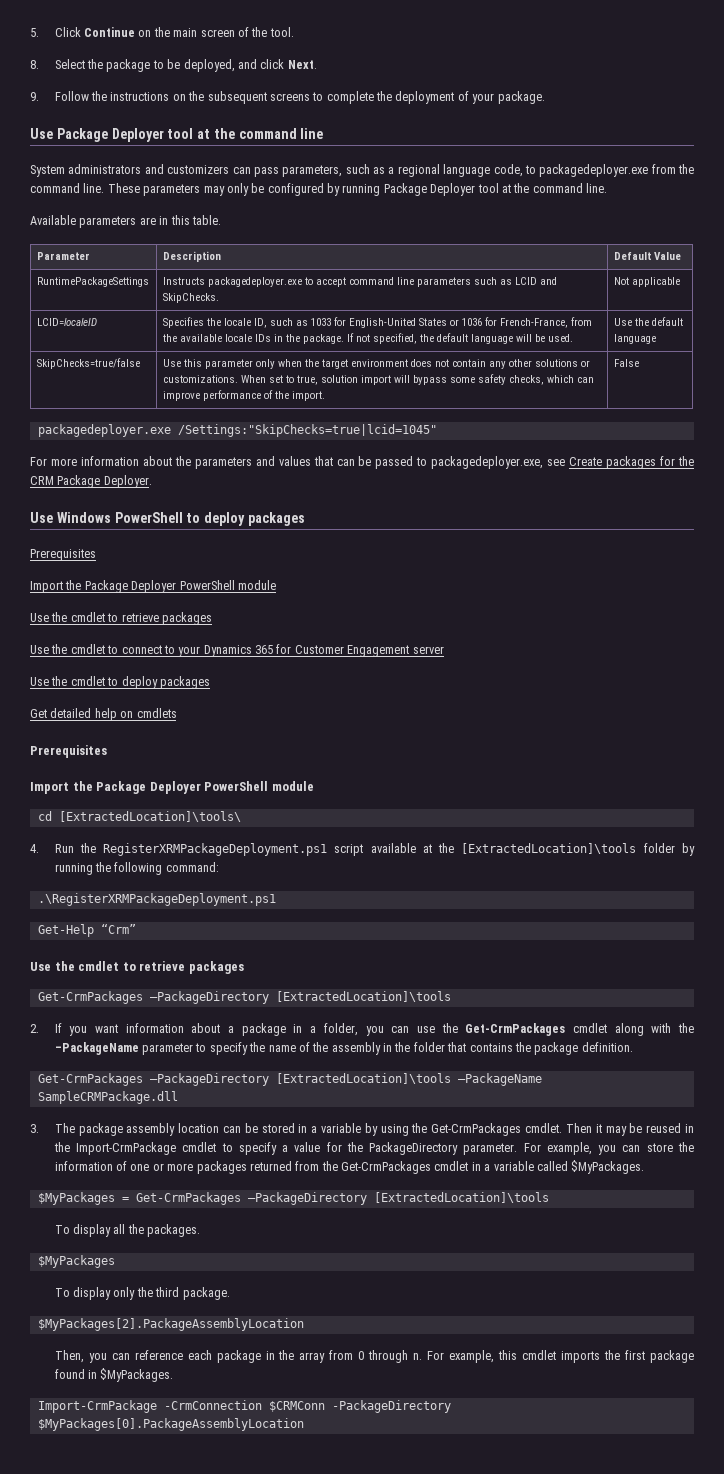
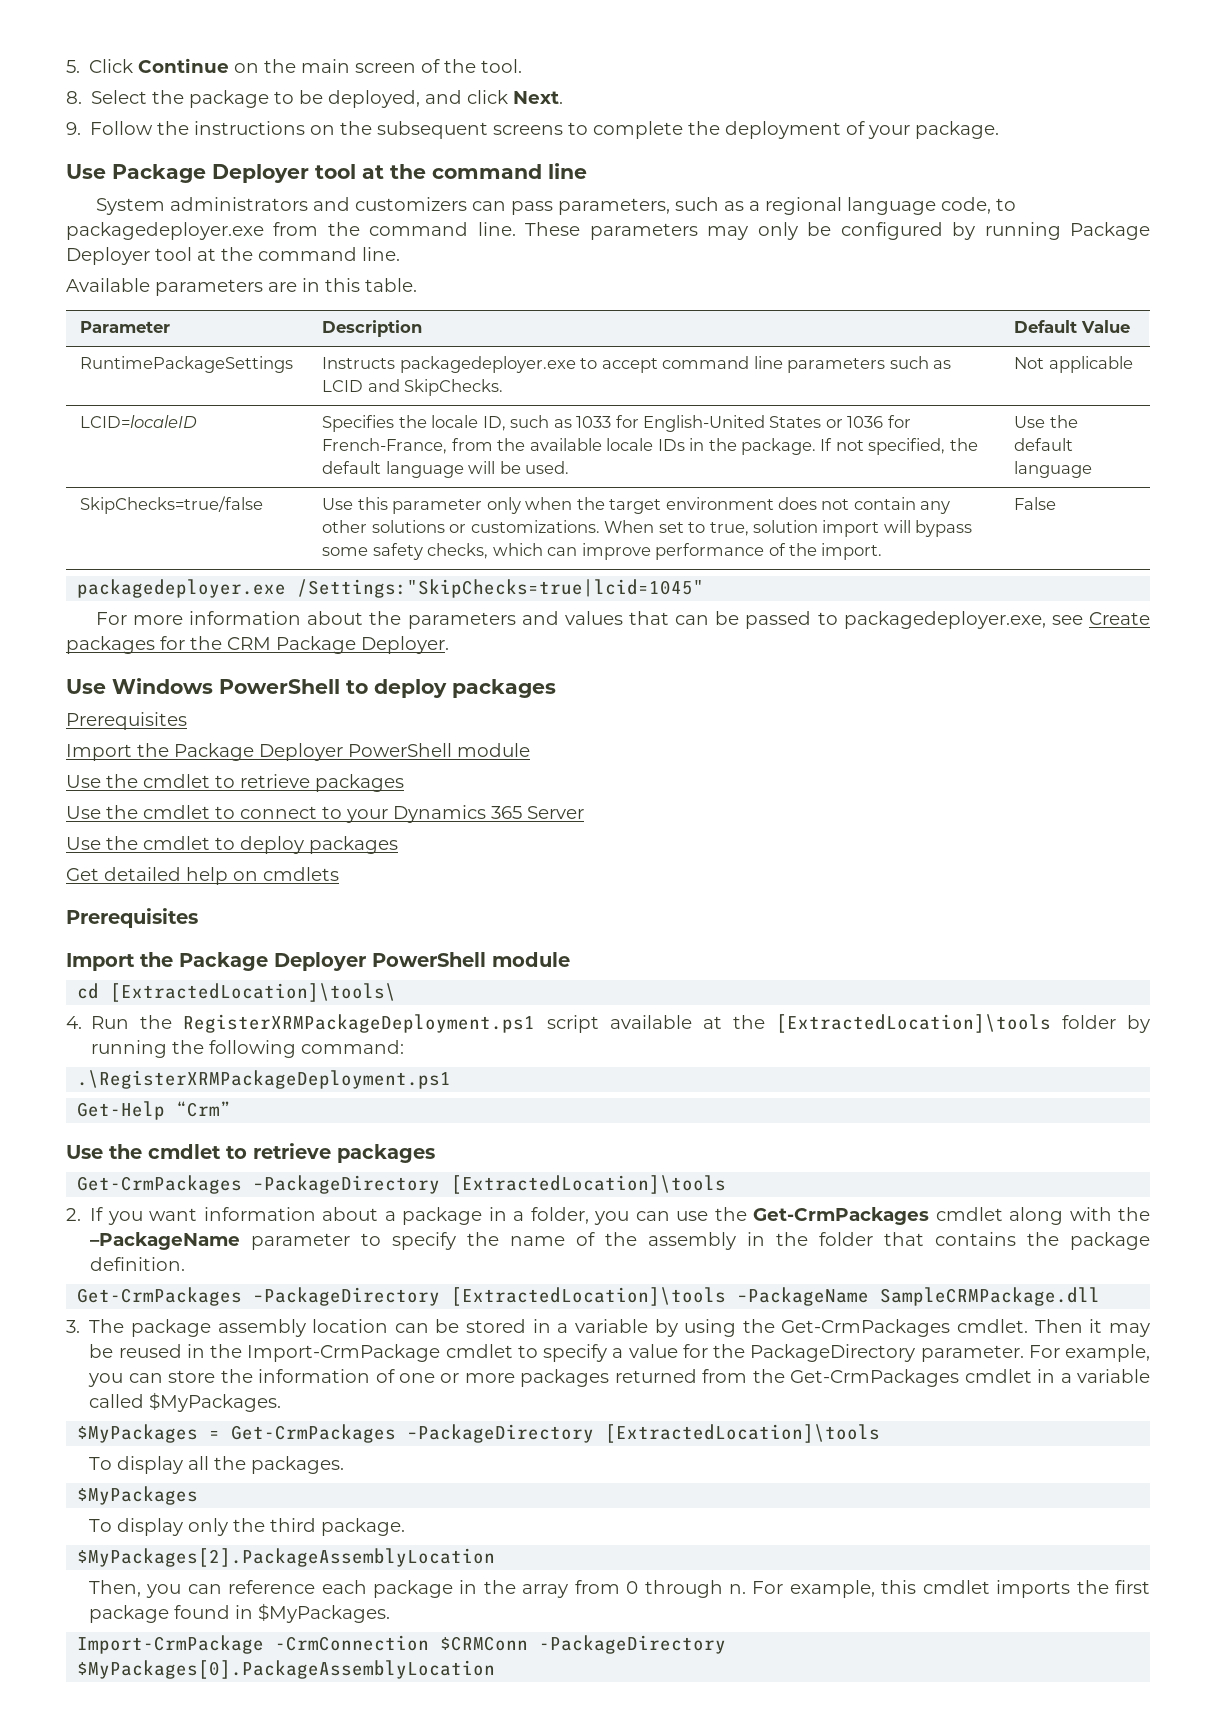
[276,644,444,657] for Customer Engagement server -> [527,806,584,819] Server

